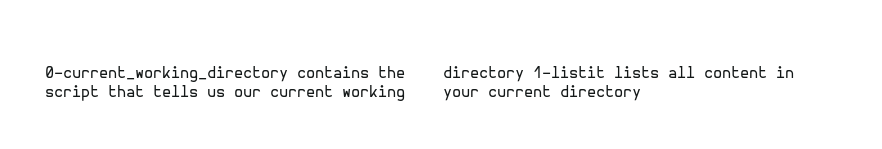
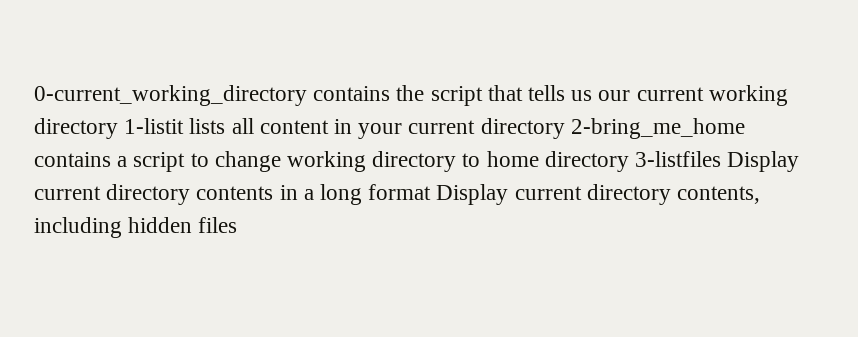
(641, 93) none -> [570,118,745,139] [34,151,800,172] [34,184,761,205] [34,217,238,238] 2-bring_me_home contains a script to change working directory to home directory 3-listfiles Display current directory contents in a long format Display current directory contents, including hidden files

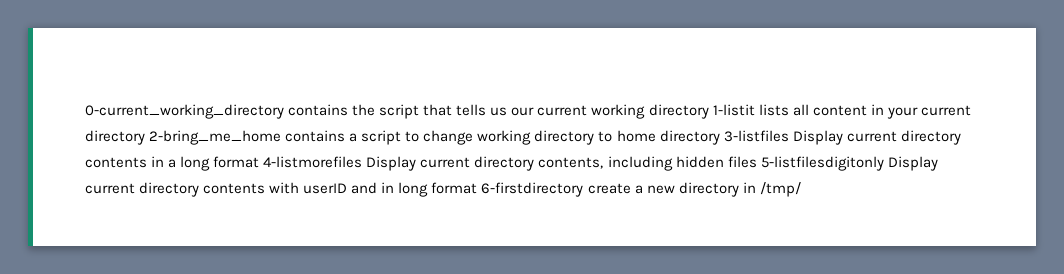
(432, 192) none -> [263,156,363,168] 4-listmorefiles
(238, 225) none -> [760,156,938,171] [85,182,801,197] 5-listfilesdigitonly Display current directory contents with userID and in long format 6-firstdirectory create a new directory in /tmp/

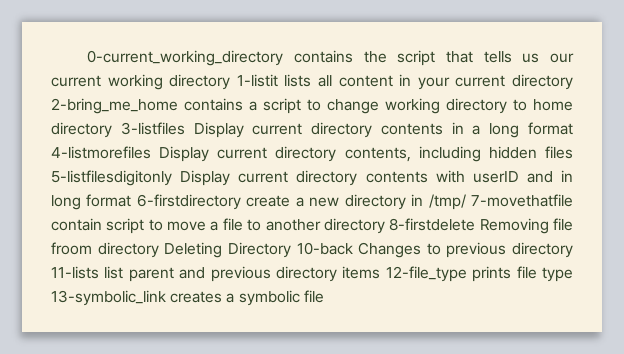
(801, 189) none -> [471,194,573,207] [51,218,574,234] [51,242,573,258] [51,266,573,282] [51,290,324,306] 7-movethatfile contain script to move a file to another directory 8-firstdelete Removing file froom directory Deleting Directory 10-back Changes to previous directory 11-lists list parent and previous directory items 12-file_type prints file type 13-symbolic_link creates a symbolic file

